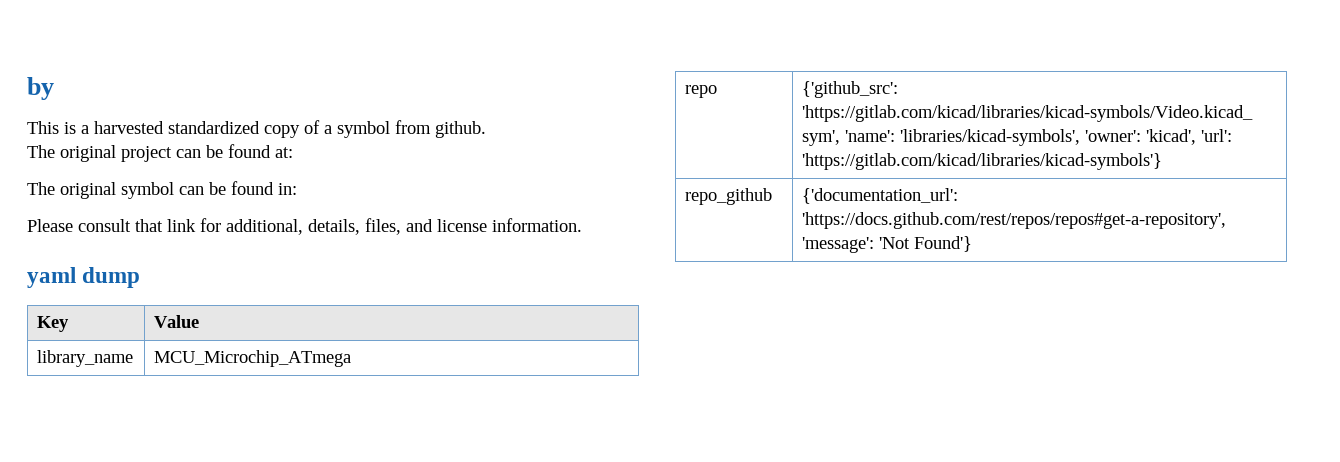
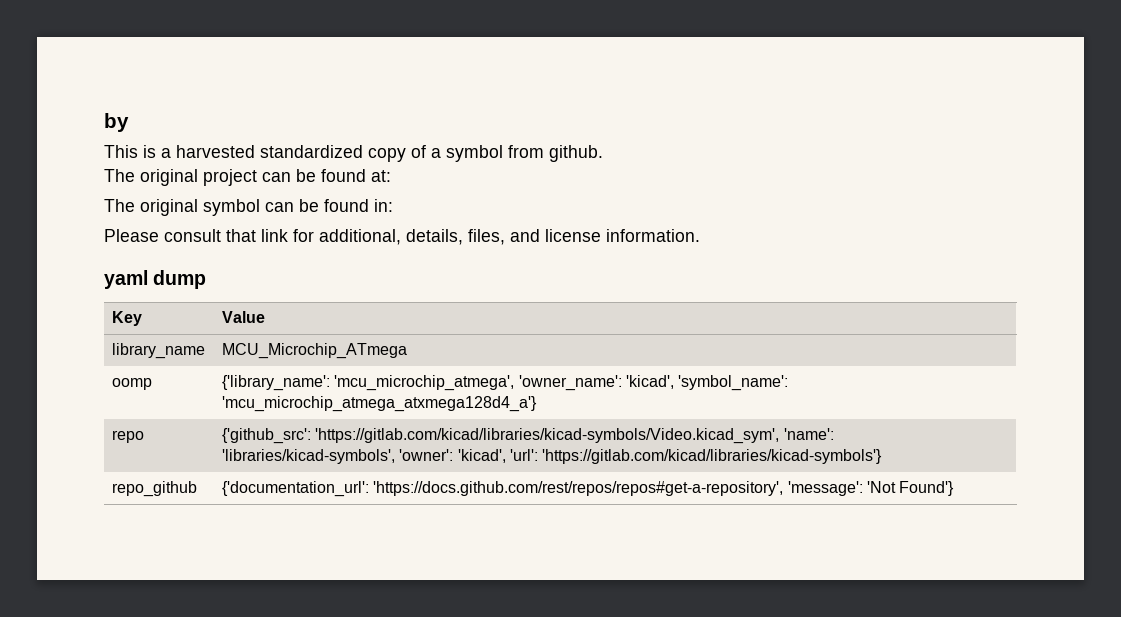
(352, 358) none -> [112,378,153,390] [222,375,789,391] [222,396,538,412] // oomp | {'library_name': 'mcu_microchip_atmega', 'owner_name': 'kicad', 'symbol_name': 'mcu_microchip_atmega_atxmega128d4_a'}

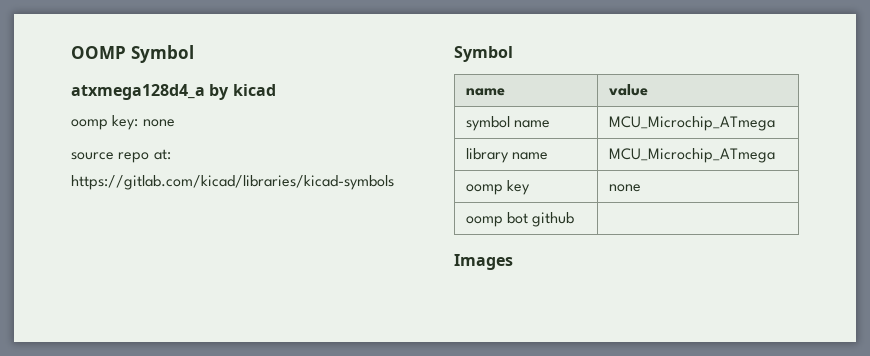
[104,113,129,132] [104,145,603,162] [104,169,391,186] [104,199,393,216] [104,229,700,245] [104,270,207,289] [112,311,143,326] [222,311,266,323] [112,343,206,359] [222,343,408,359] [112,378,153,390] [222,375,789,391] [222,396,538,412] [112,430,145,443] [222,428,834,444] [222,449,883,464] [112,481,198,497] [222,481,955,497] by // This is a harvested standardized copy of a symbol from github. // The original project can be found at: // The original symbol can be found in: // Please consult that link for additional, details, files, and license information. // yaml dump // Key | Value // library_name | MCU_Microchip_ATmega // oomp | {'library_name': 'mcu_microchip_atmega', 'owner_name': 'kicad', 'symbol_name': 'mcu_microchip_atmega_atxmega128d4_a'} // repo | {'github_src': 'https://gitlab.com/kicad/libraries/kicad-symbols/Video.kicad_sym', 'name': 'libraries/kicad-symbols', 'owner': 'kicad', 'url': 'https://gitlab.com/kicad/libraries/kicad-symbols'} // repo_github | {'documentation_url': 'https://docs.github.com/rest/repos/repos#get-a-repository', 'message': 'Not Found'} -> [71,45,194,63] [71,84,276,100] [71,115,175,130] [71,149,171,163] [71,175,394,190] [454,46,513,62] [465,88,505,96] [608,84,648,96] [465,116,551,131] [608,116,775,131] [465,148,549,163] [608,148,775,163] [465,180,531,195] [608,184,641,192] [465,212,575,227] [454,254,513,270] OOMP Symbol // atxmega128d4_a by kicad // oomp key: none // source repo at: https://gitlab.com/kicad/libraries/kicad-symbols // Symbol // name | value // symbol name | MCU_Microchip_ATmega // library name | MCU_Microchip_ATmega // oomp key | none // oomp bot github | // Images

